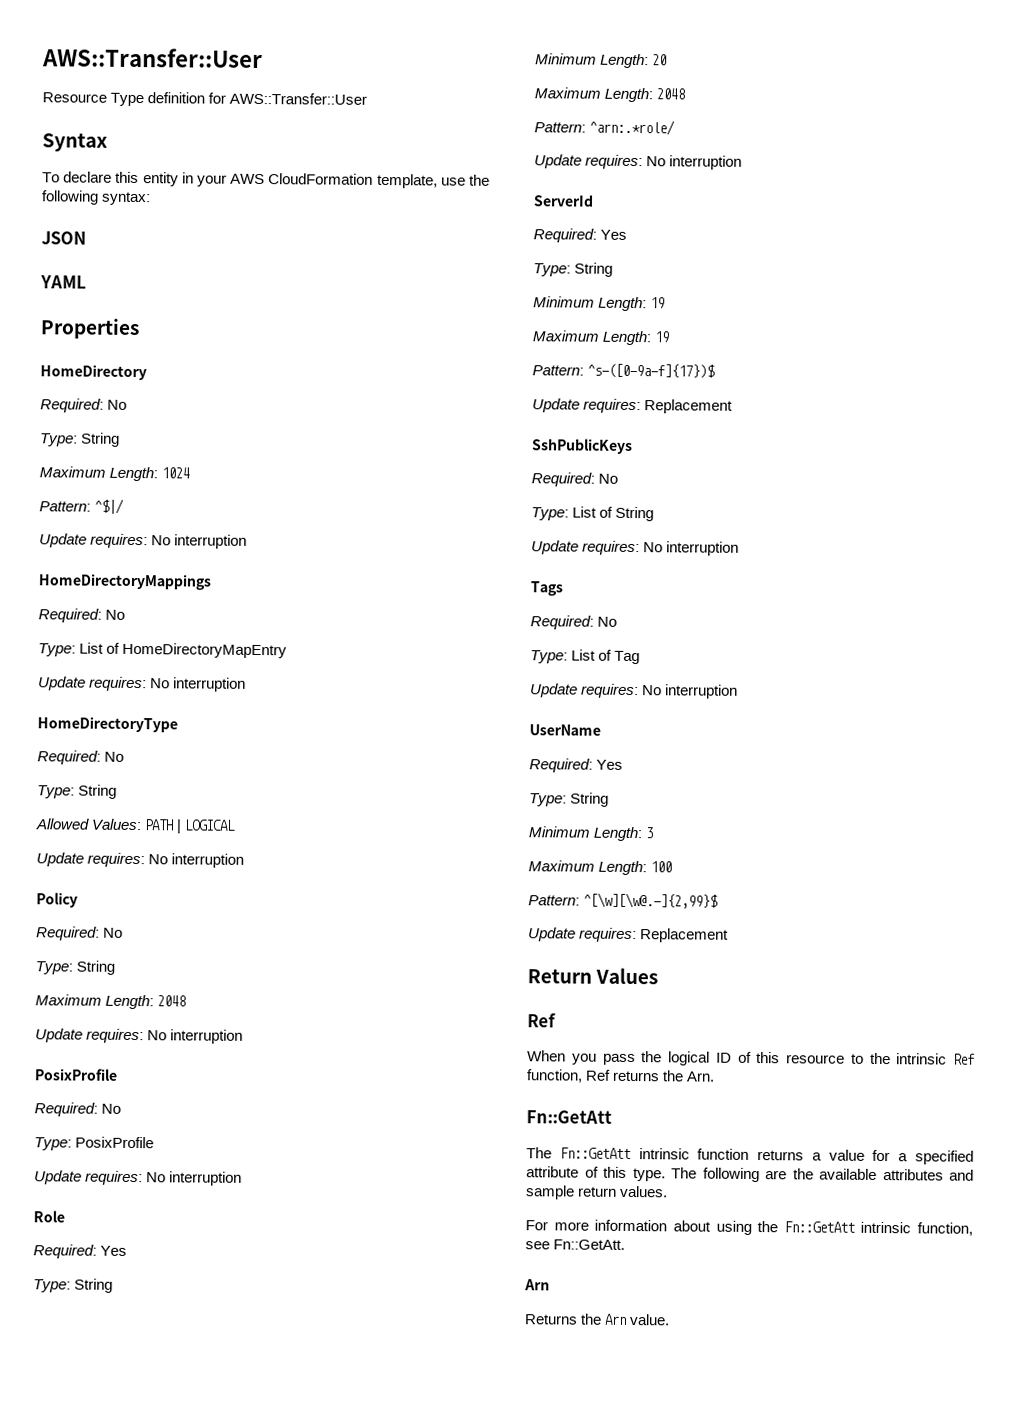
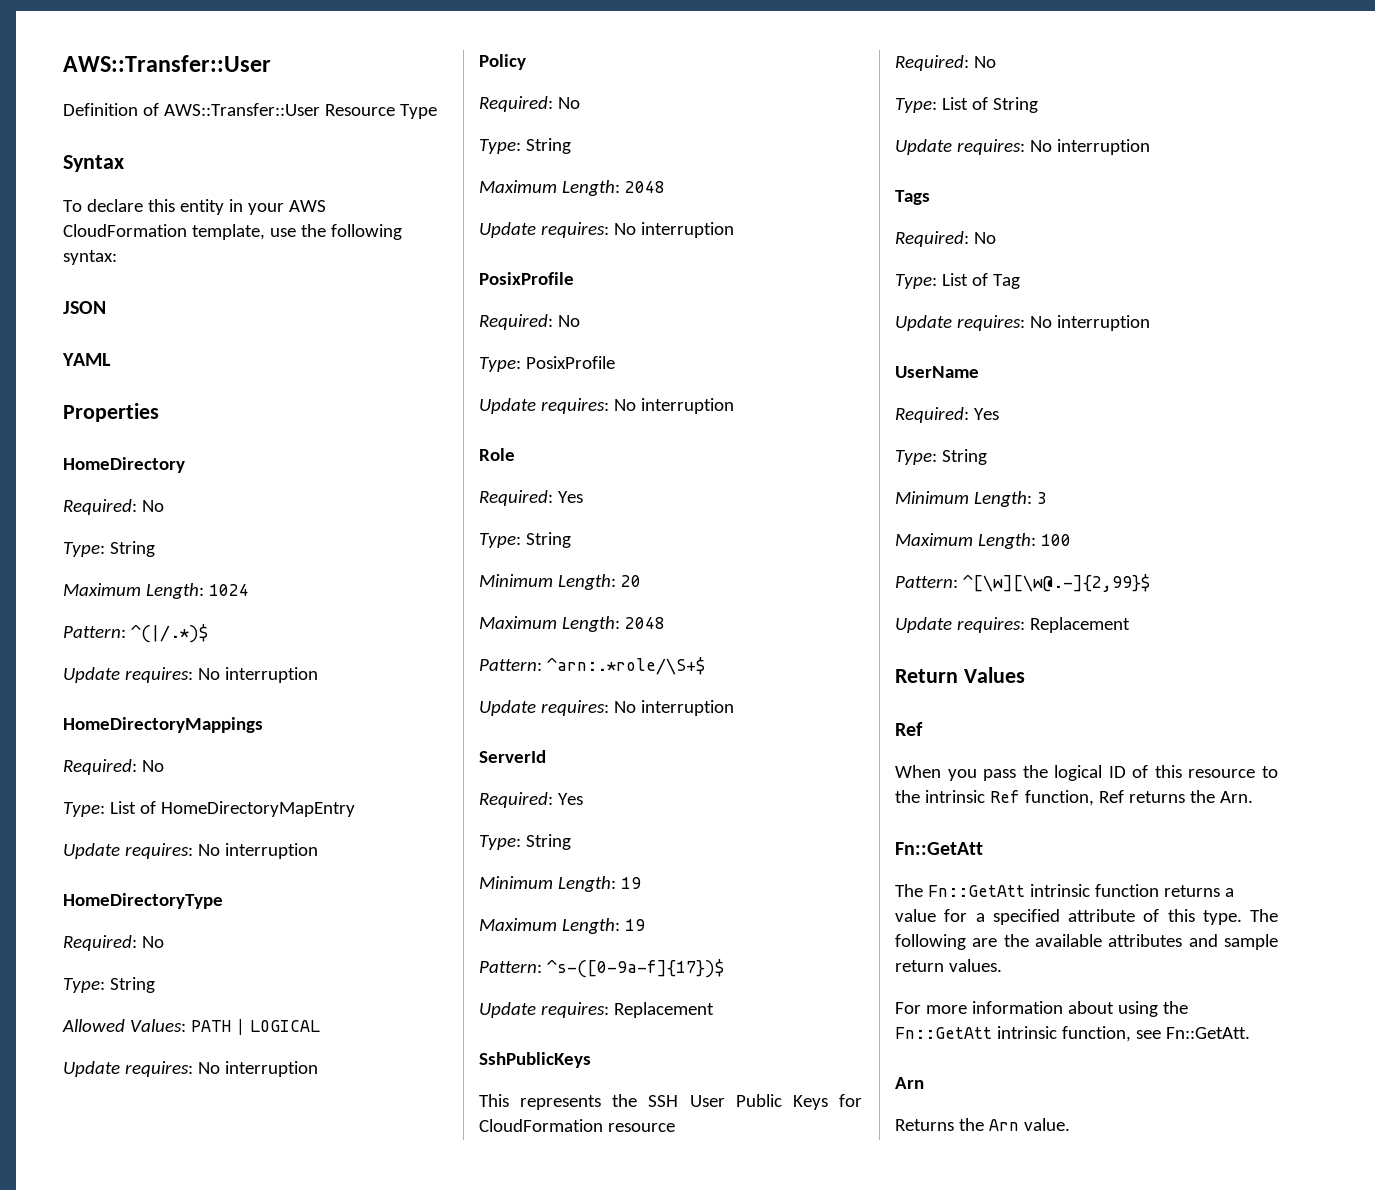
[42,47,263,69] AWS::Transfer::User // -> [63,55,271,72] [63,103,320,116] AWS::Transfer::User // Definition of AWS::Transfer::User
[147,92,368,105] definition for AWS::Transfer::User -> (437, 111) none
[94,498,125,514] ^$|/ -> [130,624,208,643] ^(|/.*)$
[589,119,676,136] ^arn:.*role/ -> [546,657,705,675] ^arn:.*role/\S+$
(633, 446) none -> [479,1094,862,1110] [479,1119,675,1132] // This represents the SSH User Public Keys for CloudFormation resource

